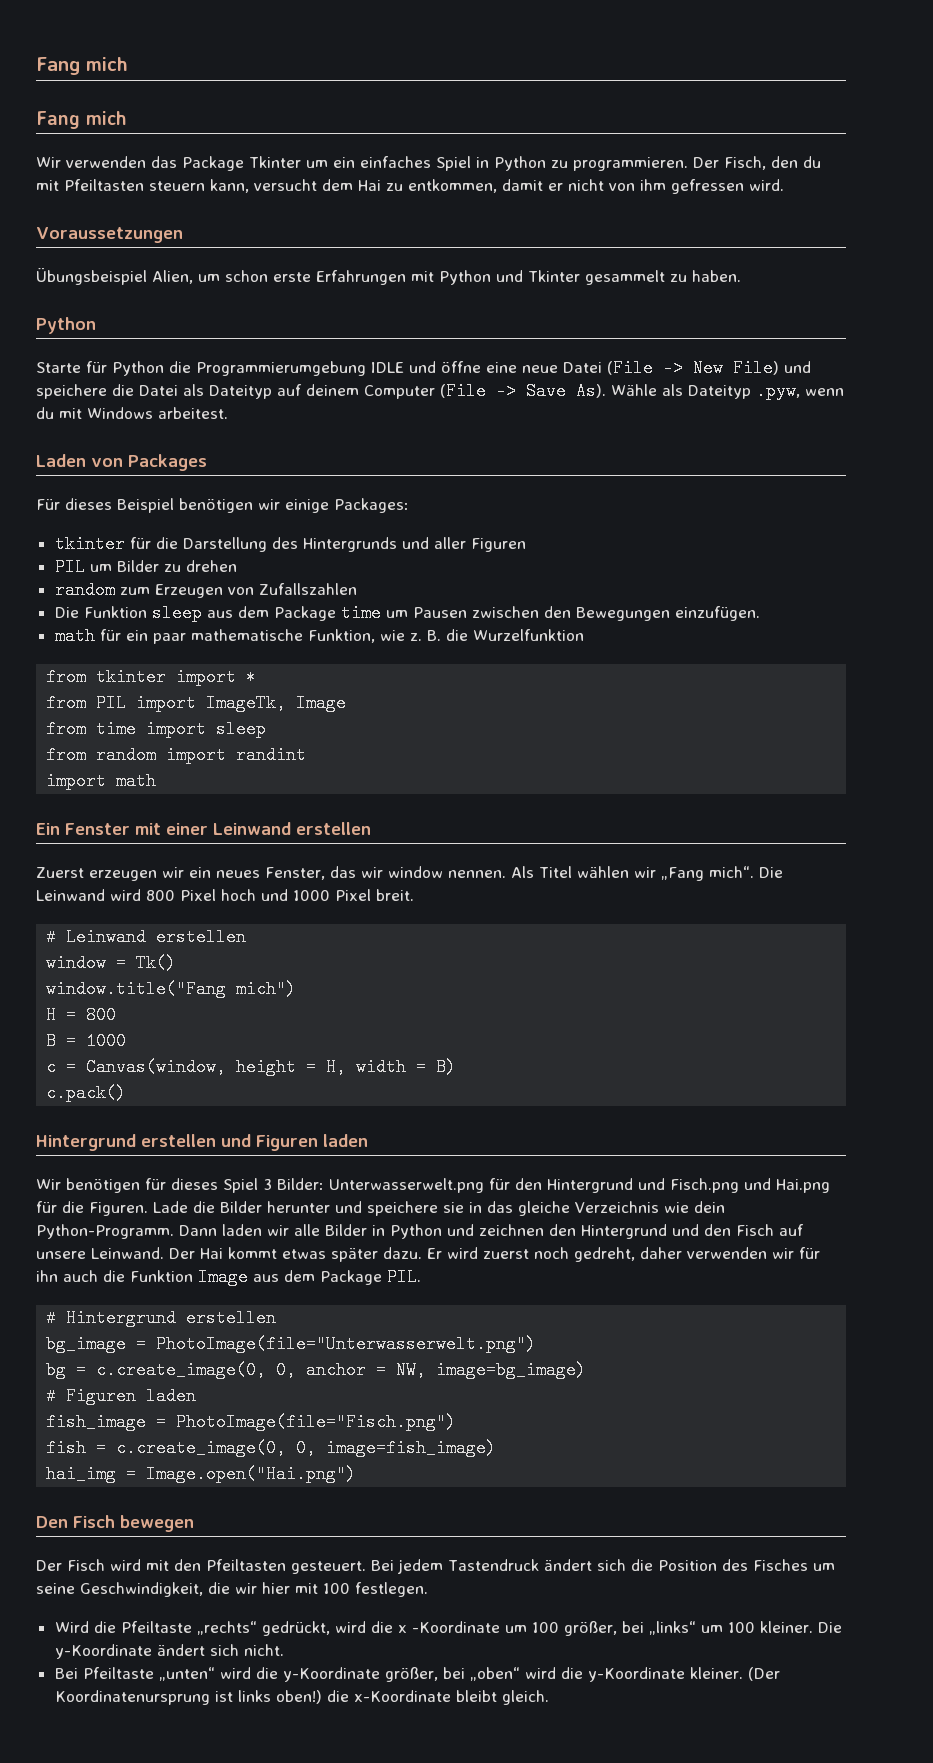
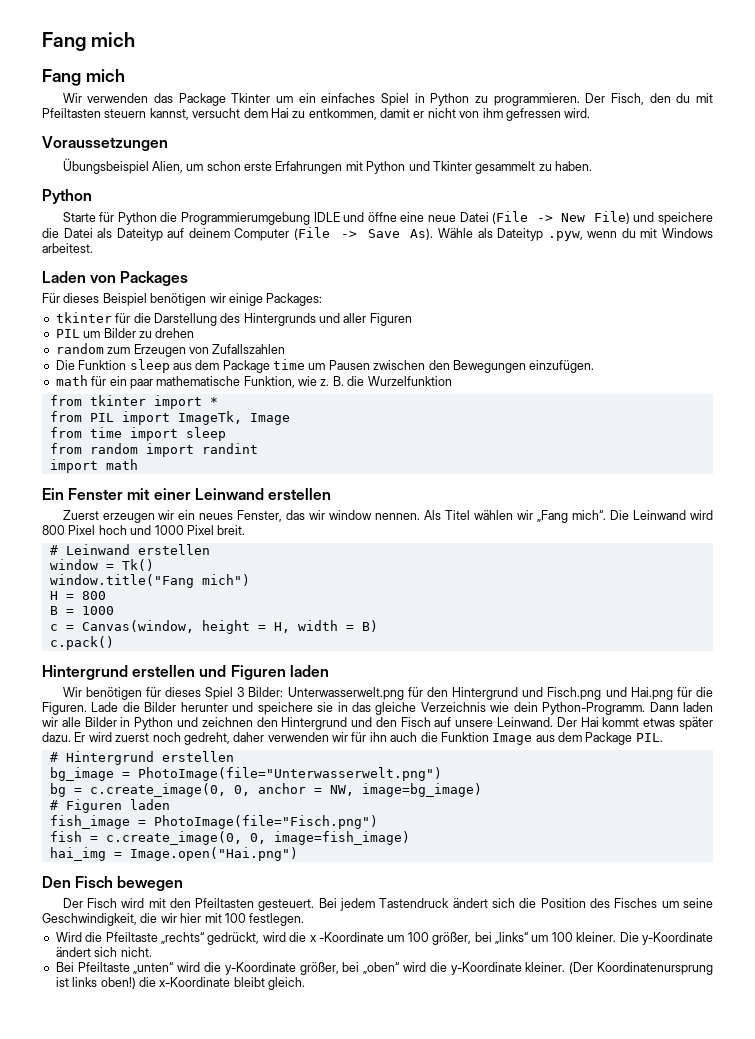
[210,179,249,193] kann, -> [149,108,189,120] kannst,

